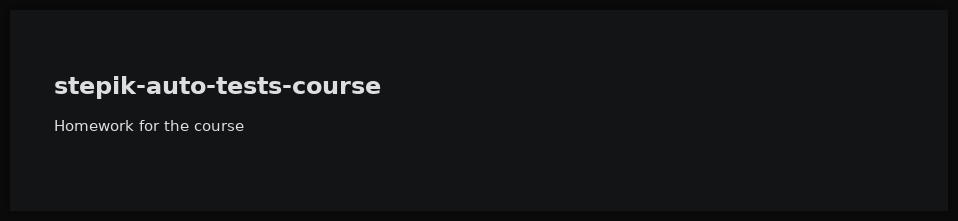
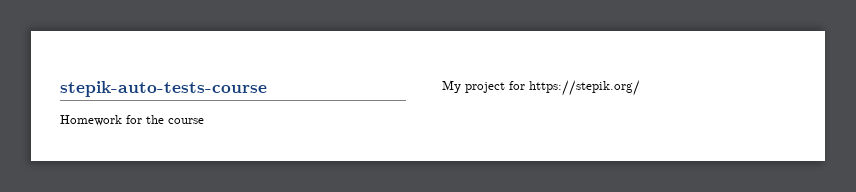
(244, 127) none -> [442,80,640,96] // My project for https://stepik.org/

